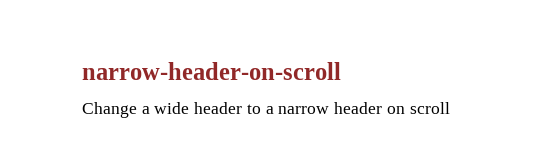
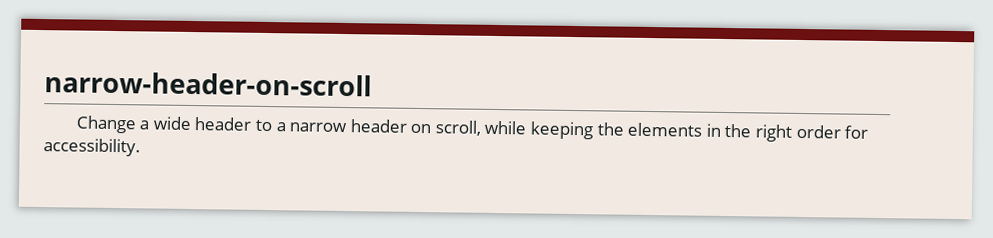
[409,102,450,114] scroll -> [434,120,869,142] [43,138,141,157] scroll, while keeping the elements in the right order for accessibility.

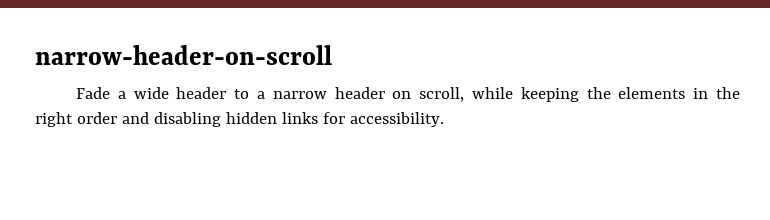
[75,115,137,134] Change -> [76,87,111,99] Fade
(841, 131) none -> [121,112,318,127] and disabling hidden links

